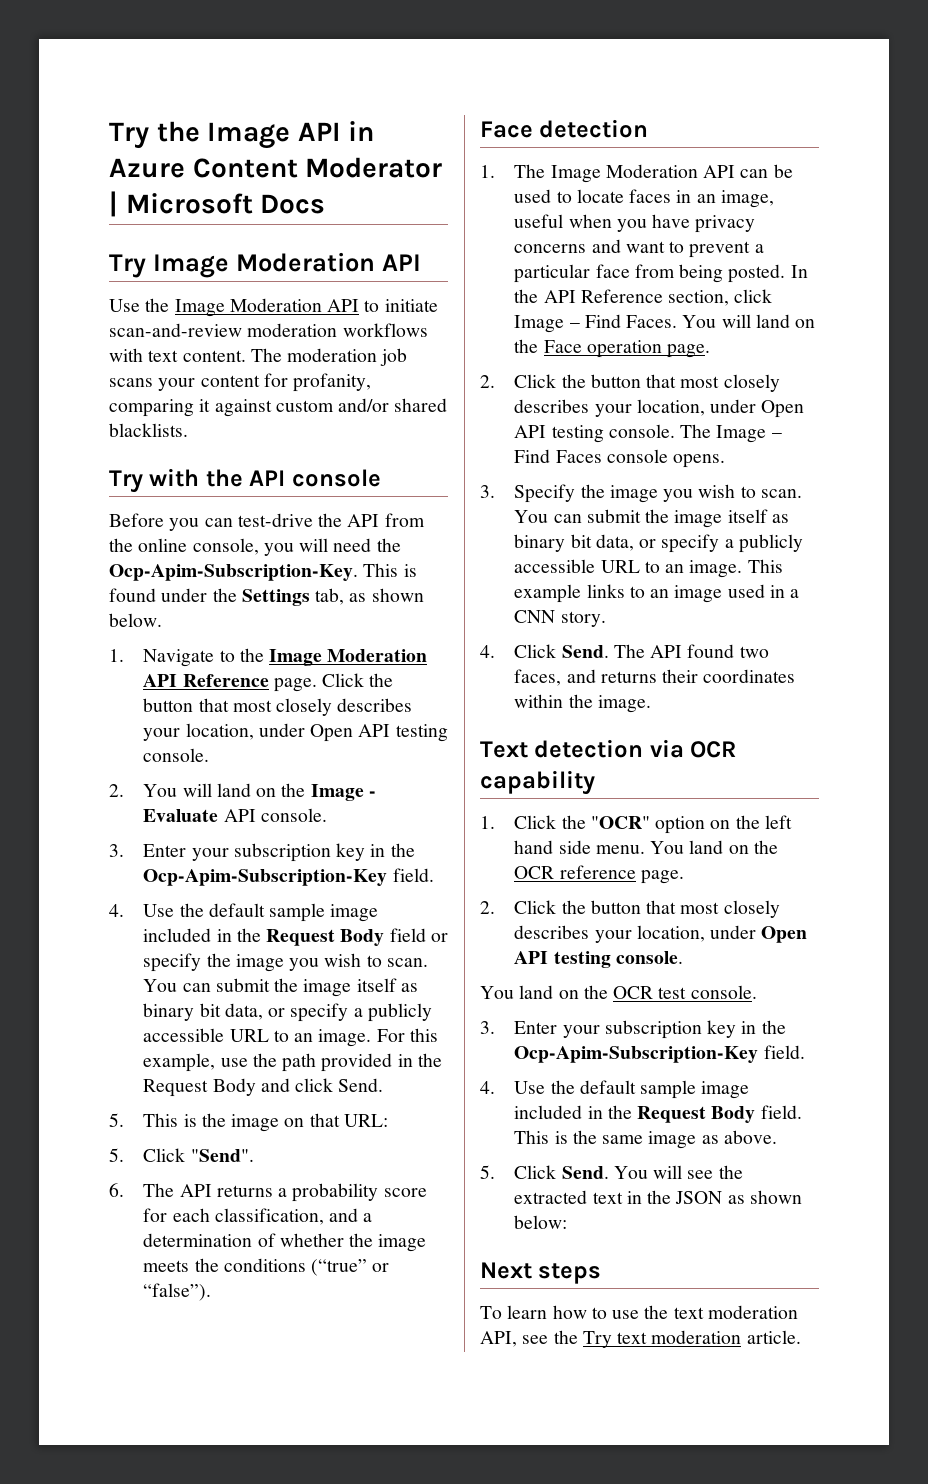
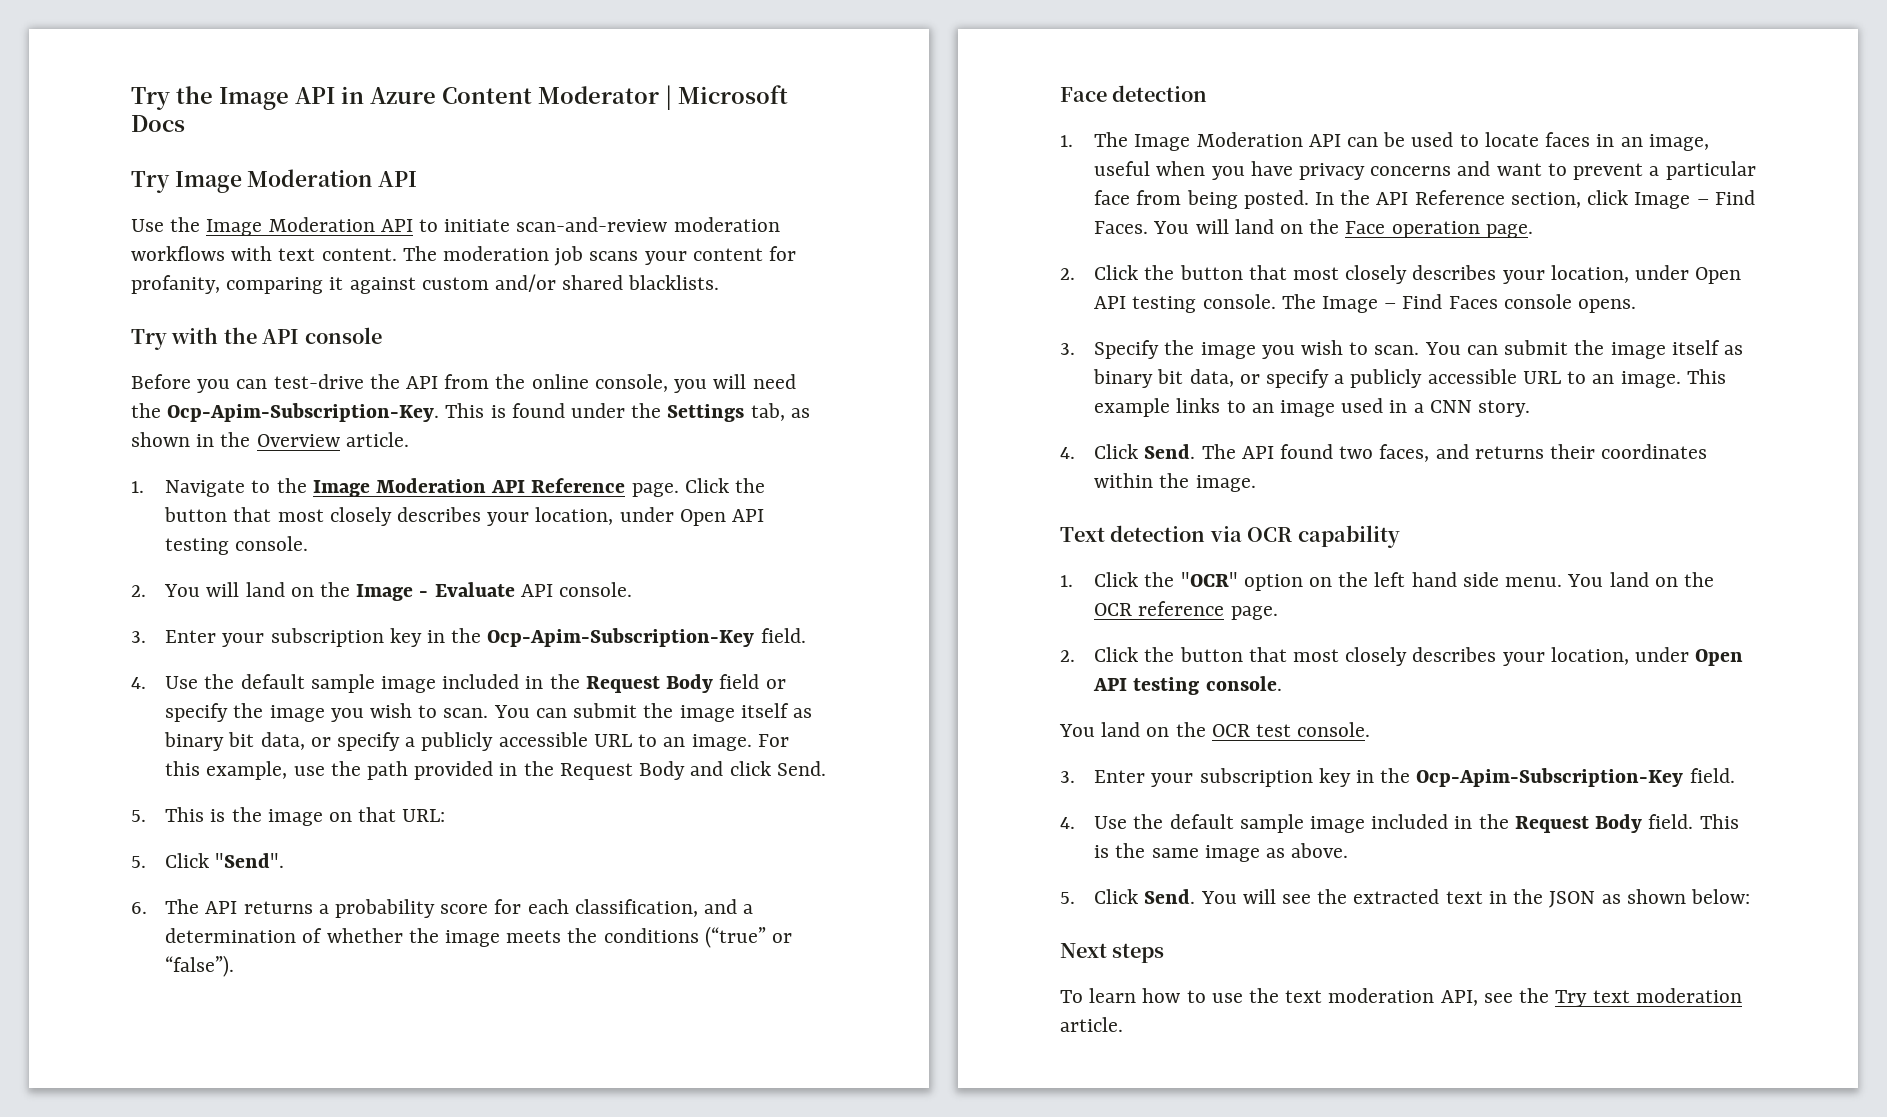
[109,613,162,627] below. -> [196,432,409,447] in the Overview article.

